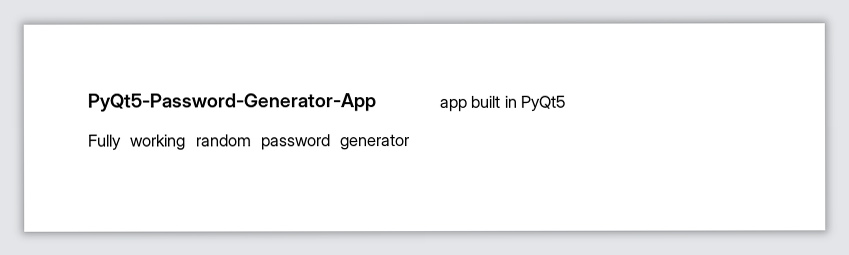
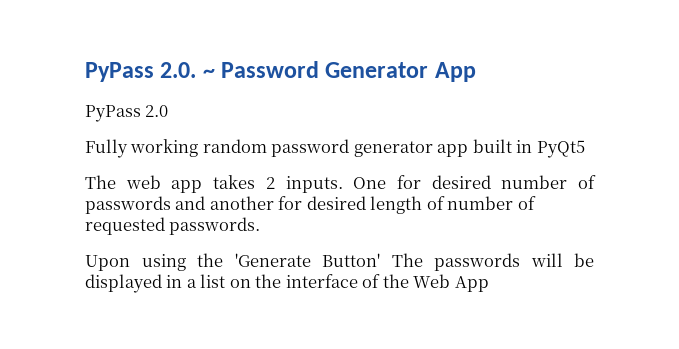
[87,93,376,112] PyQt5-Password-Generator-App -> [85,61,476,82] [85,105,169,122] PyPass 2.0. ~ Password Generator App // PyPass 2.0
(567, 103) none -> [85,175,596,193] [85,196,536,214] [85,217,261,235] [85,253,594,271] [85,274,489,293] // The web app takes 2 inputs. One for desired number of passwords and another for desired length of number of requested passwords. // Upon using the 'Generate Button' The passwords will be displayed in a list on the interface of the Web App

